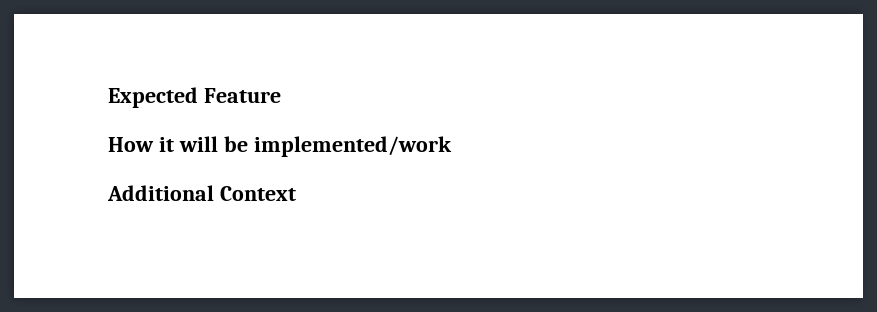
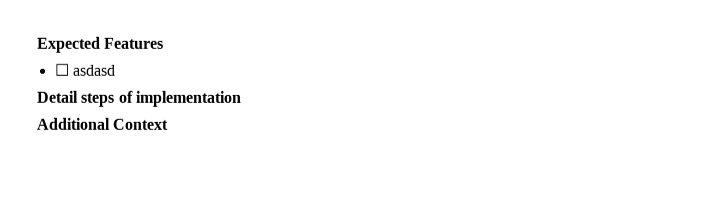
[203,88,281,103] [108,136,452,157] Feature // How it will be implemented/work -> [104,37,165,49] [54,63,116,76] [36,90,242,107] Features // ☐ asdasd // Detail steps of implementation

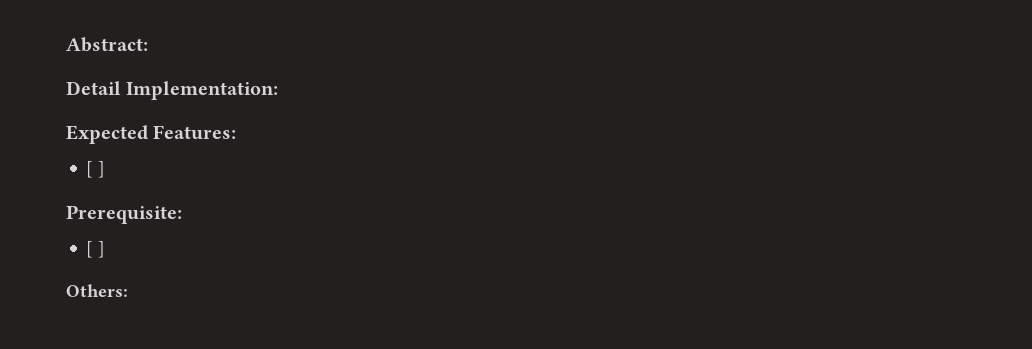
[37,36,165,53] [54,63,116,76] [36,90,242,107] [36,117,169,130] Expected Features // ☐ asdasd // Detail steps of implementation // Additional Context -> [66,37,148,52] [66,81,279,100] [66,125,237,144] [86,161,106,178] [66,205,182,224] [86,241,106,258] [66,284,128,297] Abstract: // Detail Implementation: // Expected Features: // [ ] // Prerequisite: // [ ] // Others:

